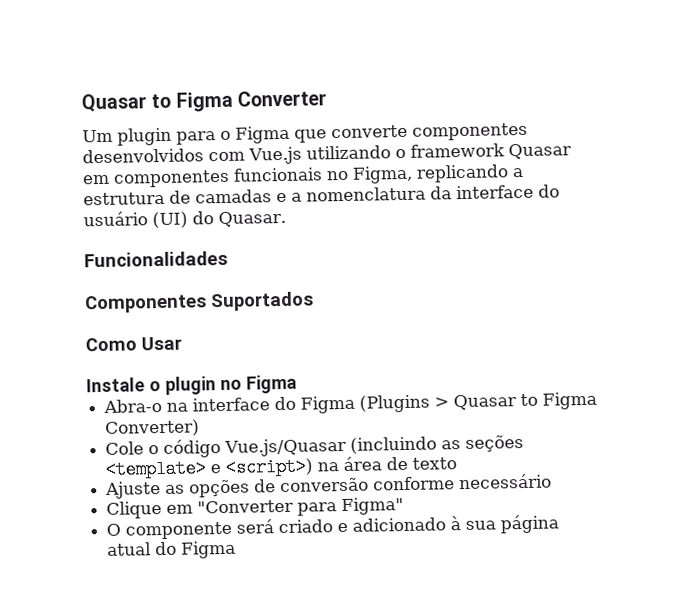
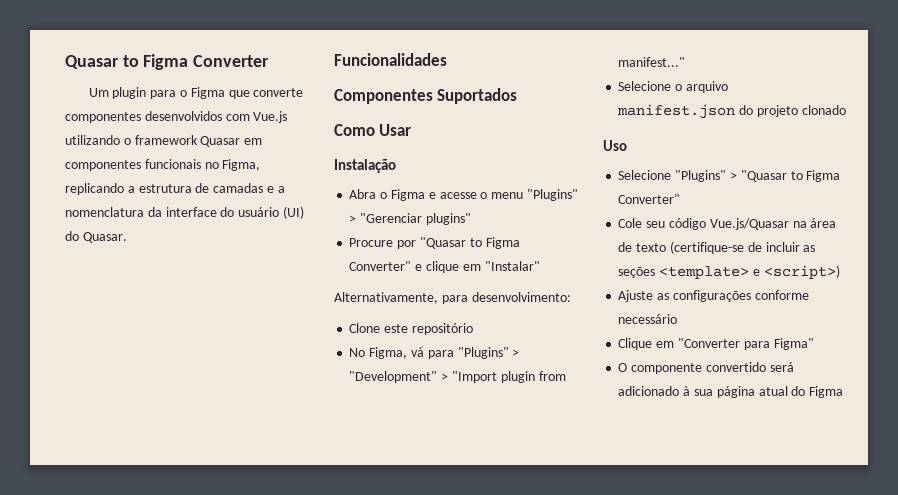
[86,374,297,395] [103,391,598,414] [105,419,201,437] Instale o plugin no Figma // Abra-o na interface do Figma (Plugins > Quasar to Figma Converter) -> [334,159,396,173] [349,189,578,201] [349,213,471,225] [349,237,520,249] [349,261,540,273] [334,292,571,304] [349,323,473,335] [349,347,520,359] [349,371,566,383] [618,57,686,67] [618,81,728,93] [617,104,846,119] [603,140,627,151] [618,170,841,182] [618,194,681,204] Instalação // Abra o Figma e acesse o menu "Plugins" > "Gerenciar plugins" // Procure por "Quasar to Figma Converter" e clique em "Instalar" // Alternativamente, para desenvolvimento: // Clone este repositório // No Figma, vá para "Plugins" > "Development" > "Import plugin from manifest..." // Selecione o arquivo manifest.json do projeto clonado // Uso // Selecione "Plugins" > "Quasar to Figma Converter"
[148,445,160,455] o -> [646,221,666,228] seu
[350,436,438,454] (incluindo -> [792,218,837,228] [618,241,800,254] na área de texto (certifique-se de incluir
[317,456,458,472] na área de texto -> (840, 272) none
[189,477,370,498] opções de conversão -> [672,290,751,302] configurações
[236,519,349,534] será criado e -> [705,362,794,372] convertido será

